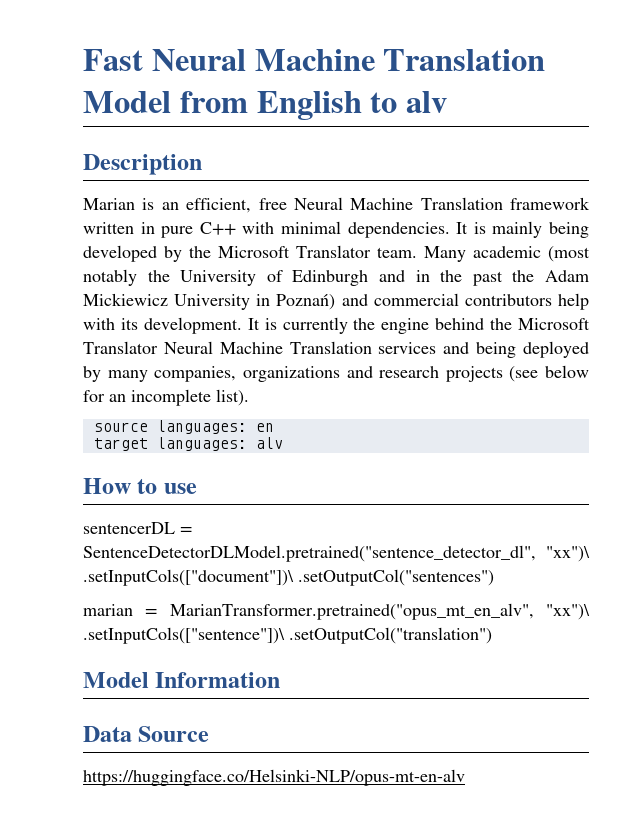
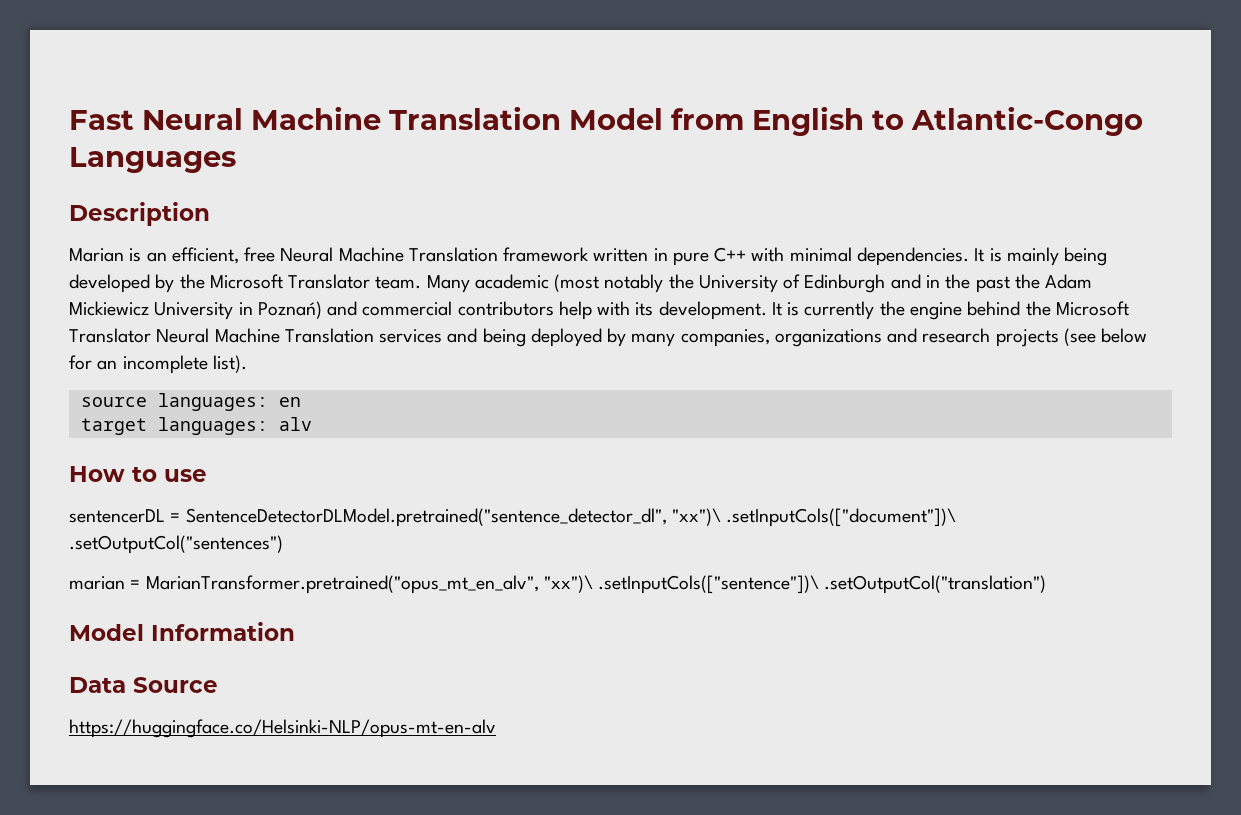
[406,91,448,113] alv -> [911,106,1143,136] [69,147,236,173] Atlantic-Congo Languages

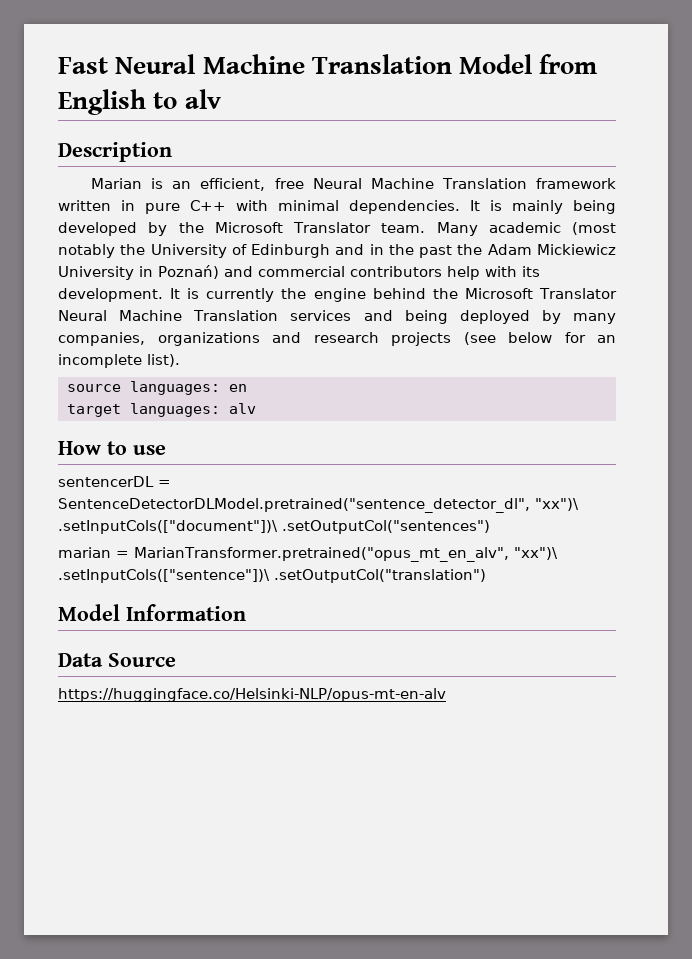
[911,106,1143,136] [69,147,236,173] Atlantic-Congo Languages -> [184,89,221,109] alv

